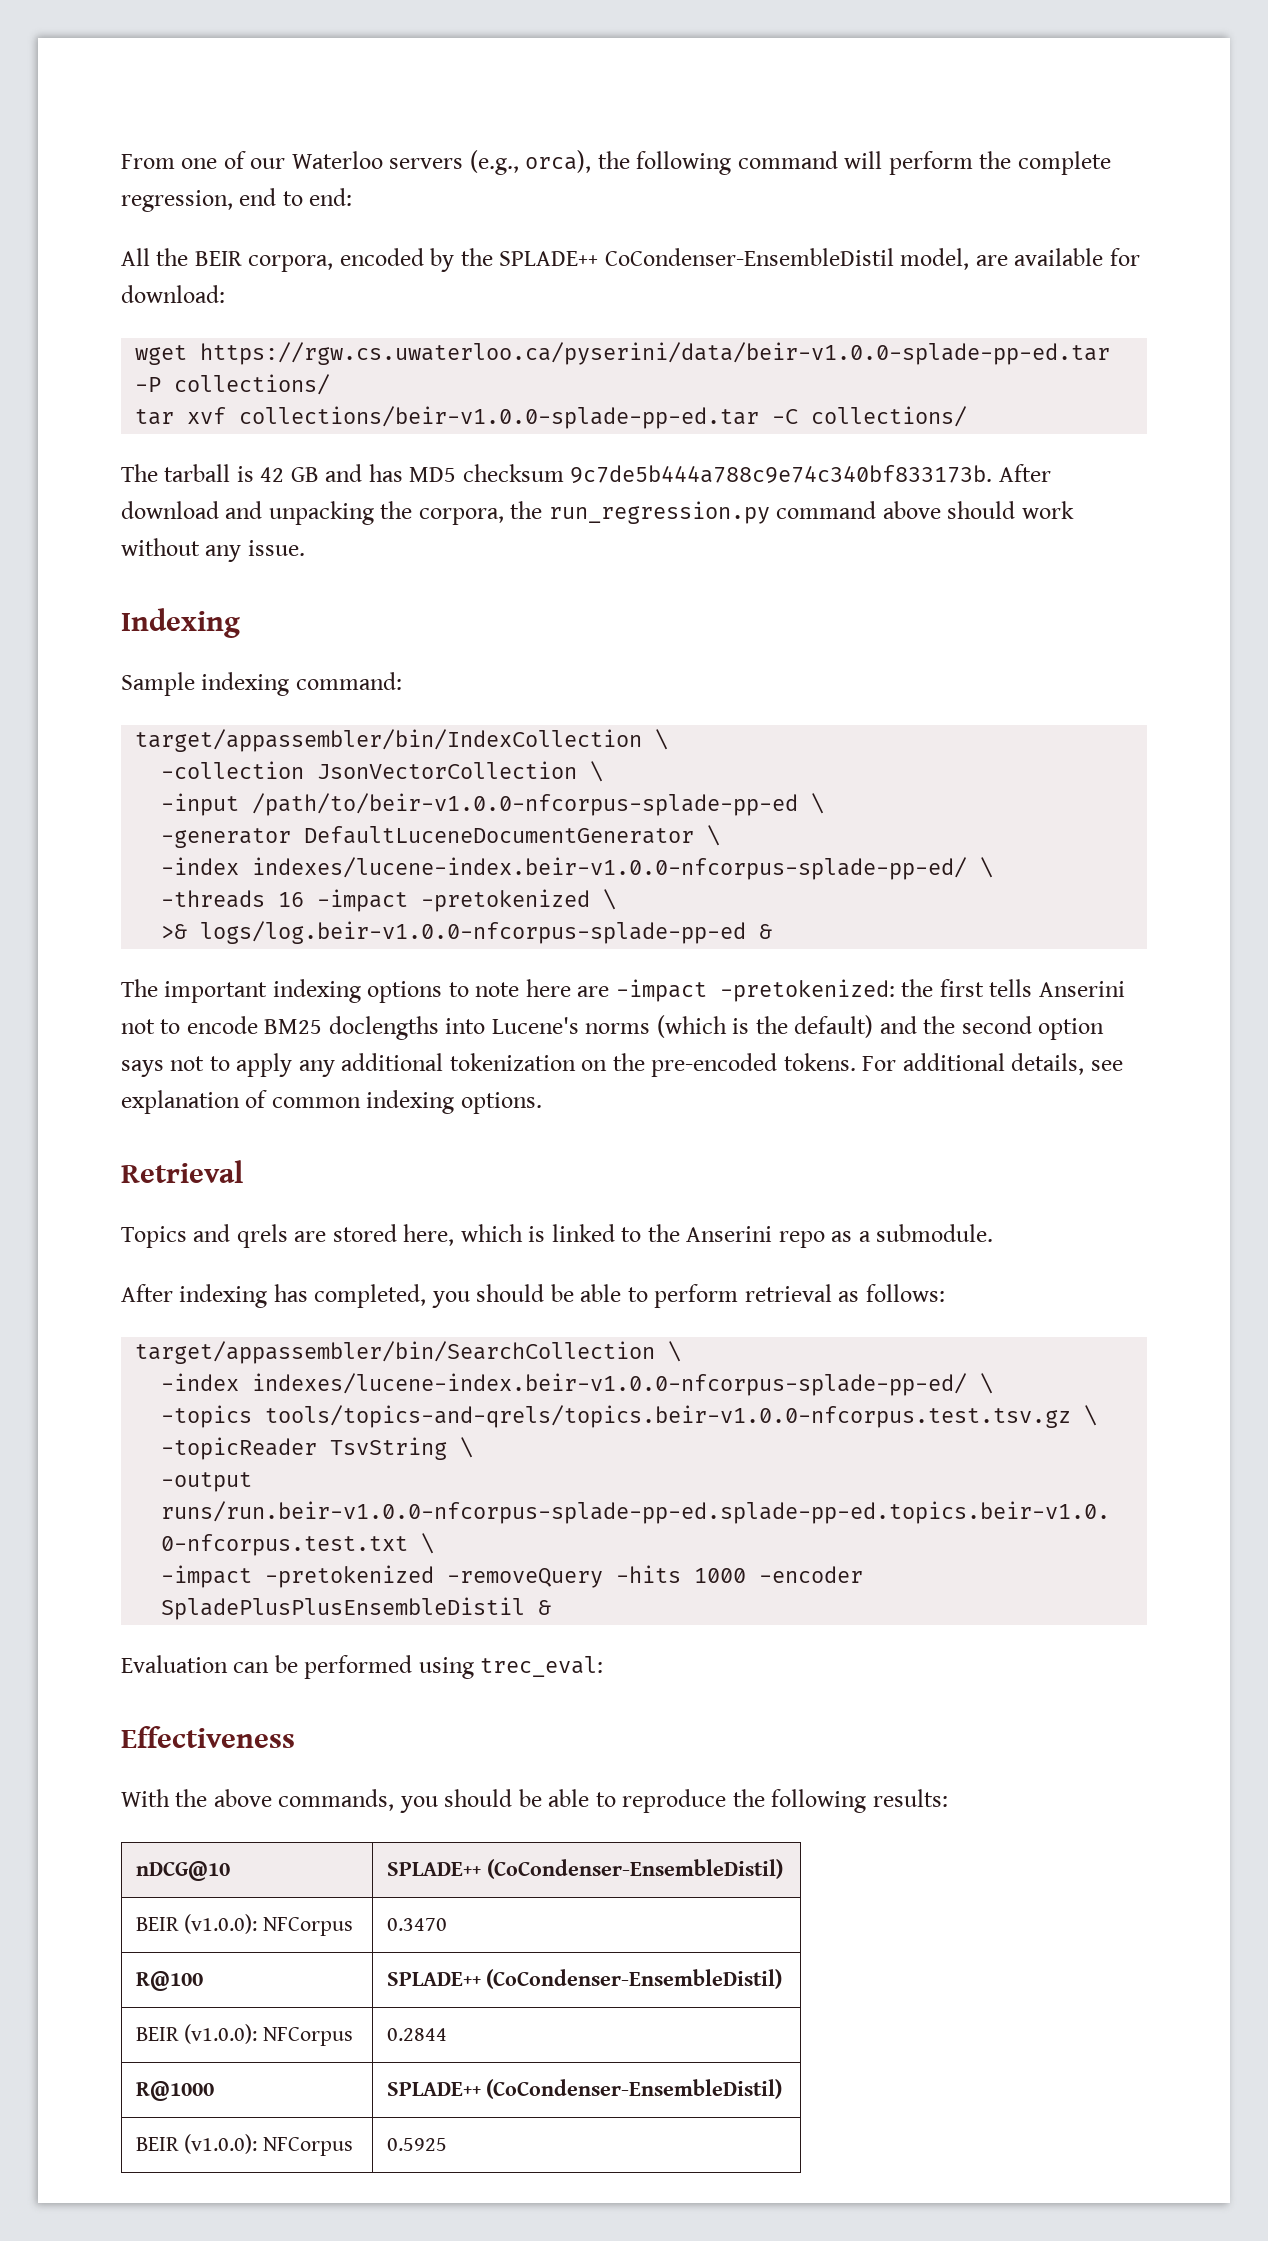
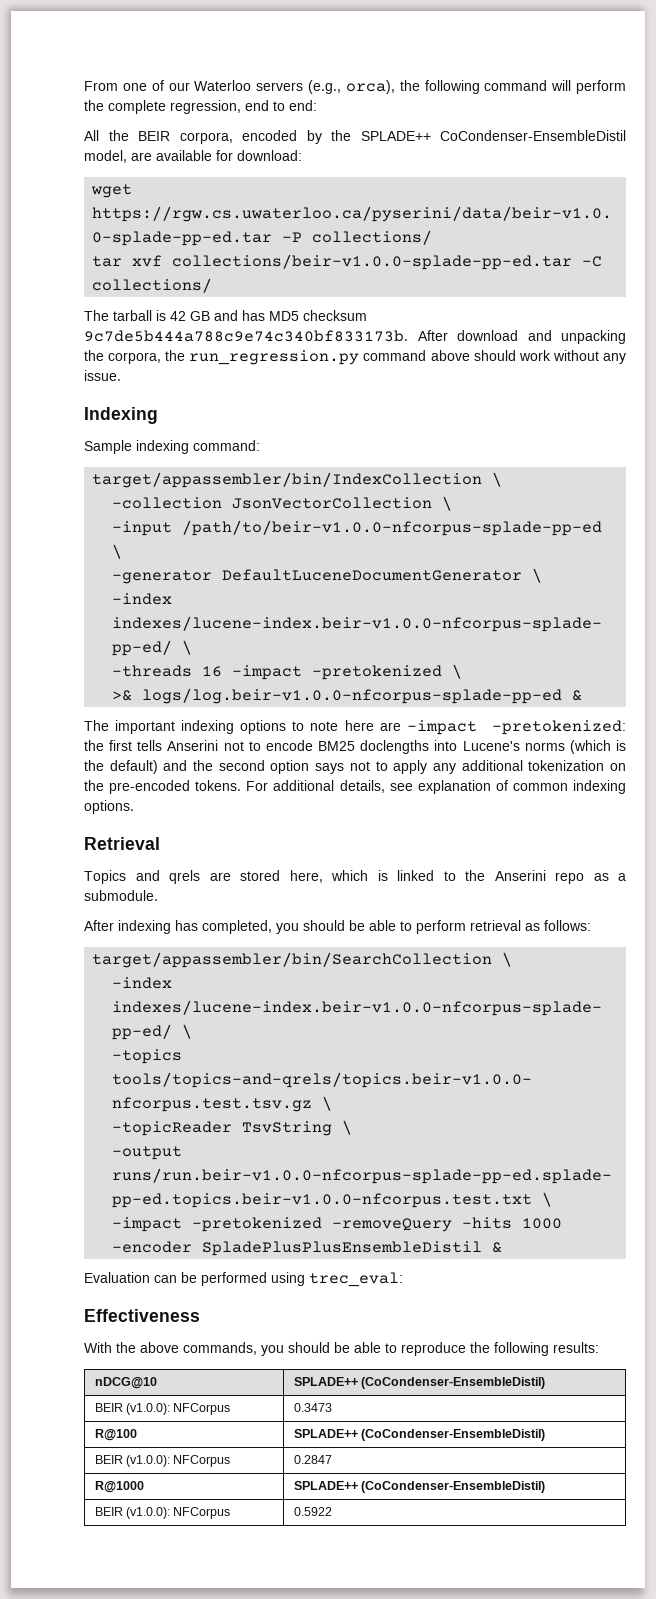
[386,1918,447,1931] 0.3470 -> [293,1403,332,1412] 0.3473
[386,2028,447,2041] 0.2844 -> [293,1455,332,1464] 0.2847
[386,2138,447,2151] 0.5925 -> [293,1507,332,1516] 0.5922

